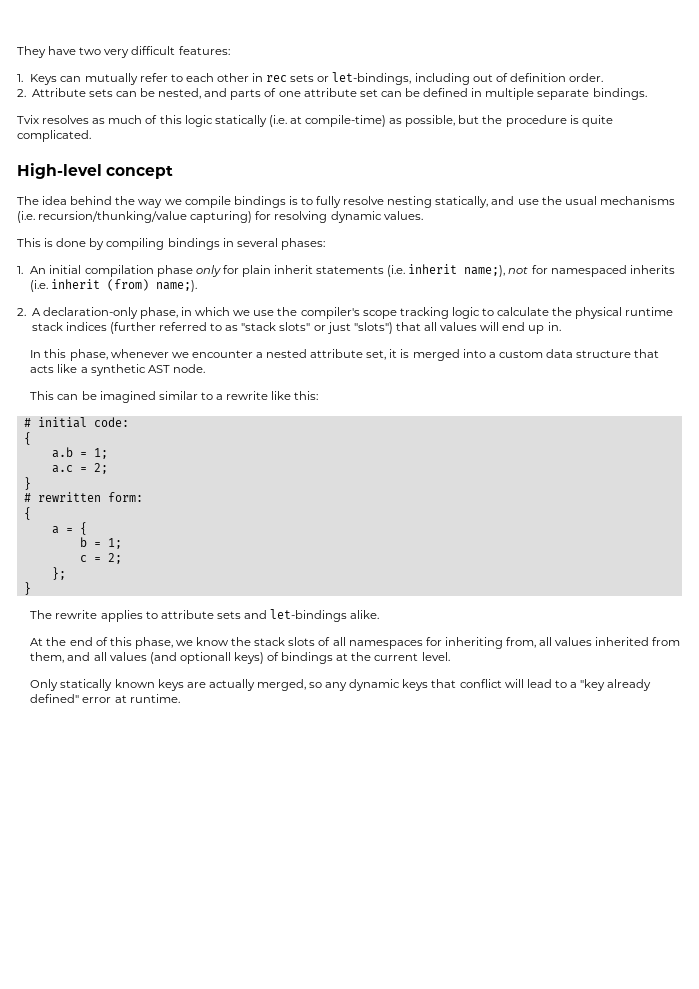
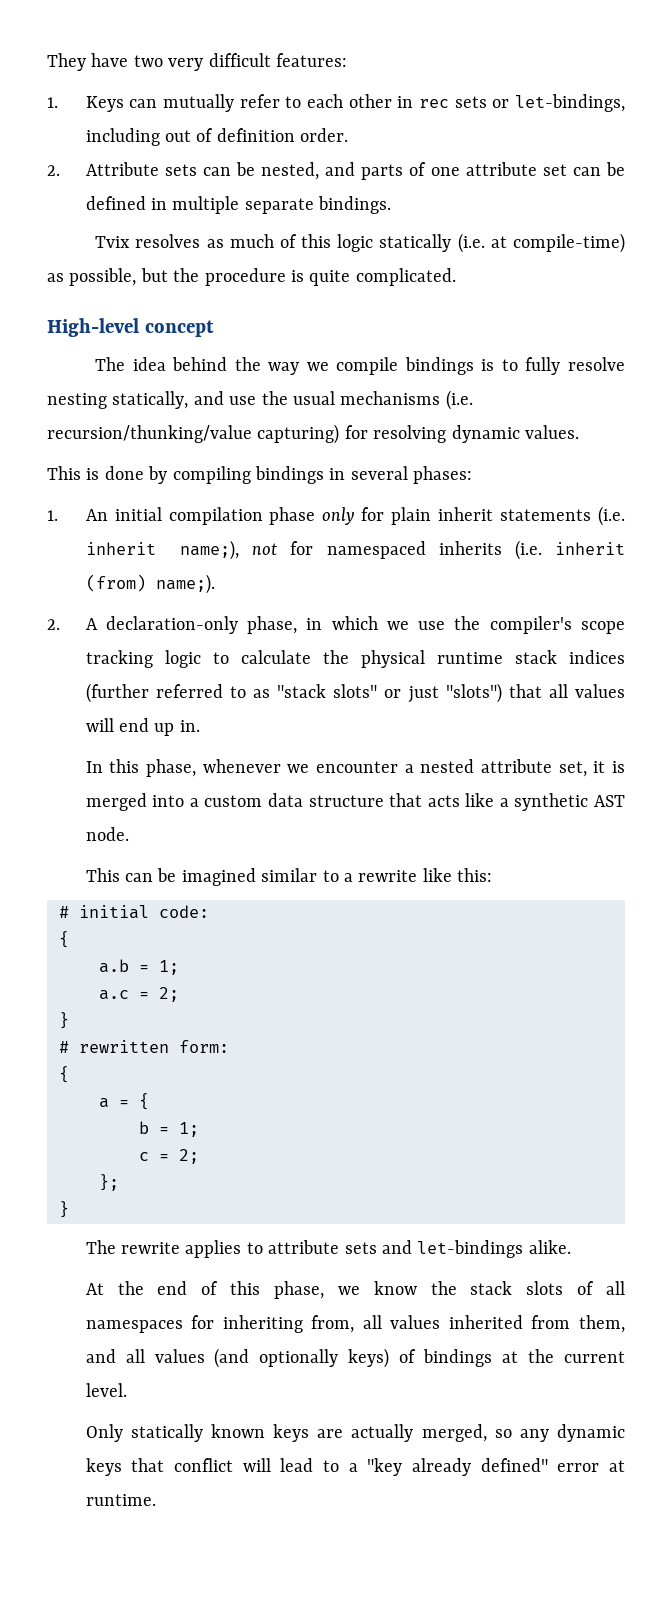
[179,652,231,664] optionall -> [259,1349,339,1367] optionally

